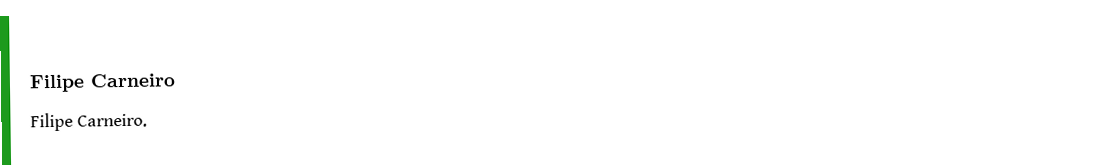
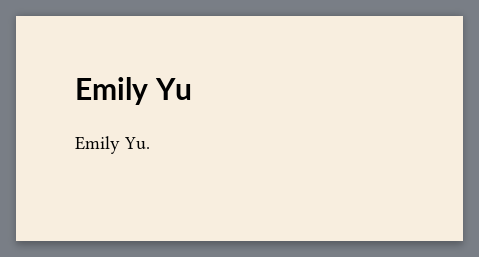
[29,73,176,93] [30,112,147,132] Filipe Carneiro // Filipe Carneiro. -> [75,77,193,105] [75,136,150,154] Emily Yu // Emily Yu.

